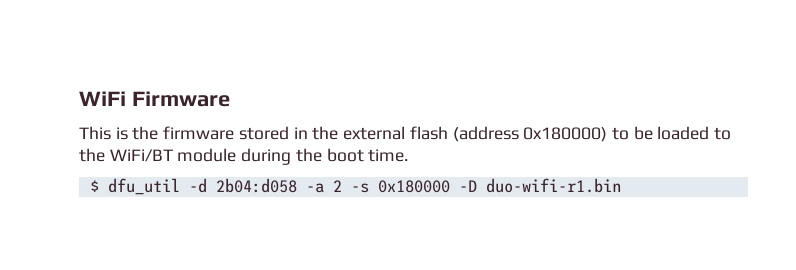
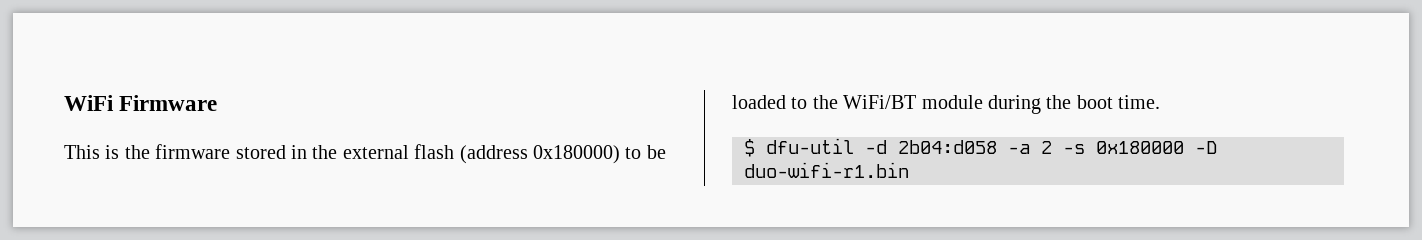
[107,178,180,195] dfu_util -> [766,138,854,154] dfu-util

